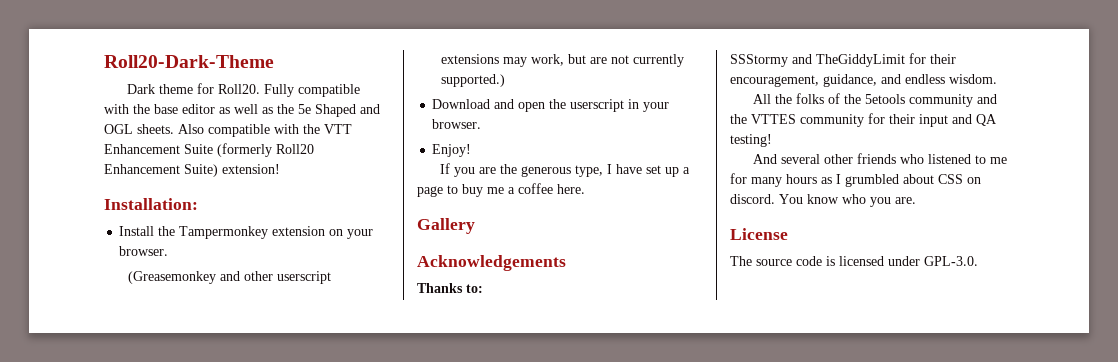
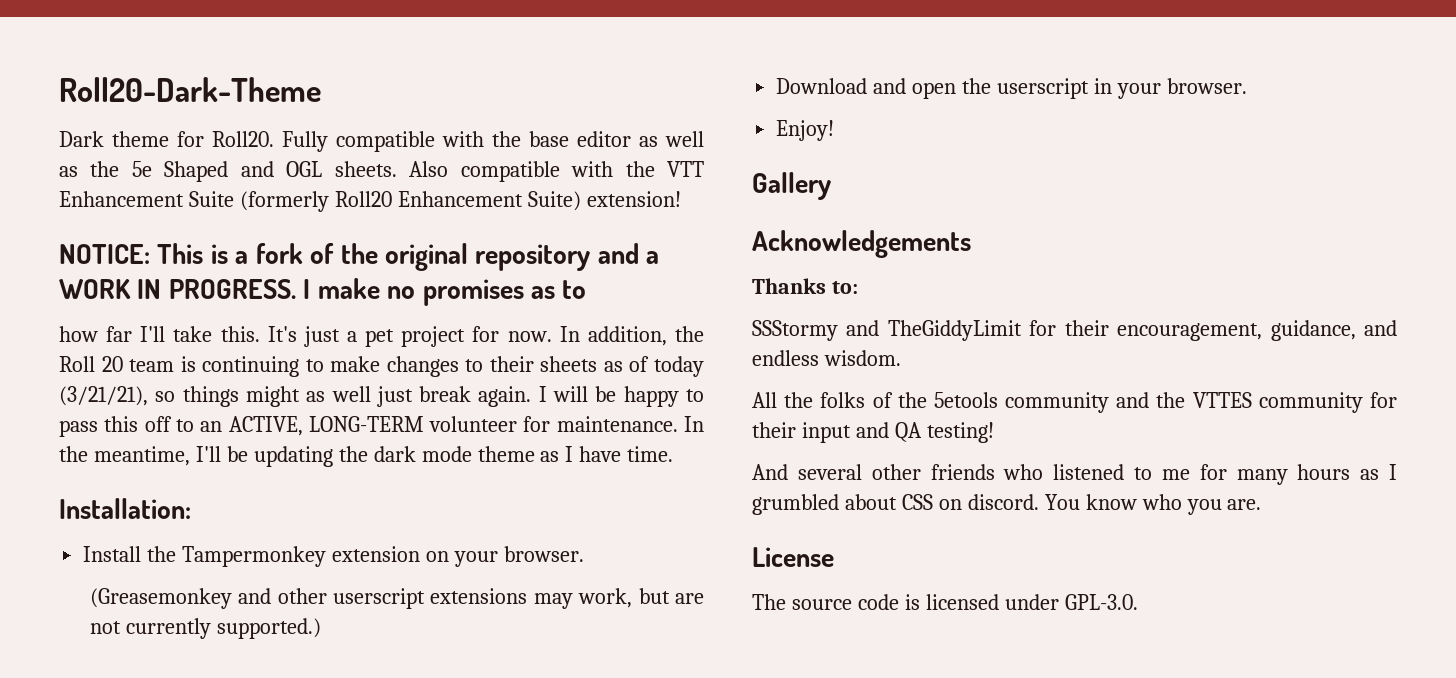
(280, 169) none -> [59,243,660,271] [59,278,587,306] [59,326,704,347] [59,356,705,377] [59,386,704,407] [59,416,704,437] [59,446,674,467] // NOTICE: This is a fork of the original repository and a WORK IN PROGRESS. I make no promises as to // how far I'll take this. It's just a pet project for now. In addition, the Roll 20 team is continuing to make changes to their sheets as of today (3/21/21), so things might as well just break again. I will be happy to pass this off to an ACTIVE, LONG-TERM volunteer for maintenance. In the meantime, I'll be updating the dark mode theme as I have time.
[440,163,691,177] [417,183,585,197] // If you are the generous type, I have set up a page to buy me a coffee here. -> (835, 130) none

